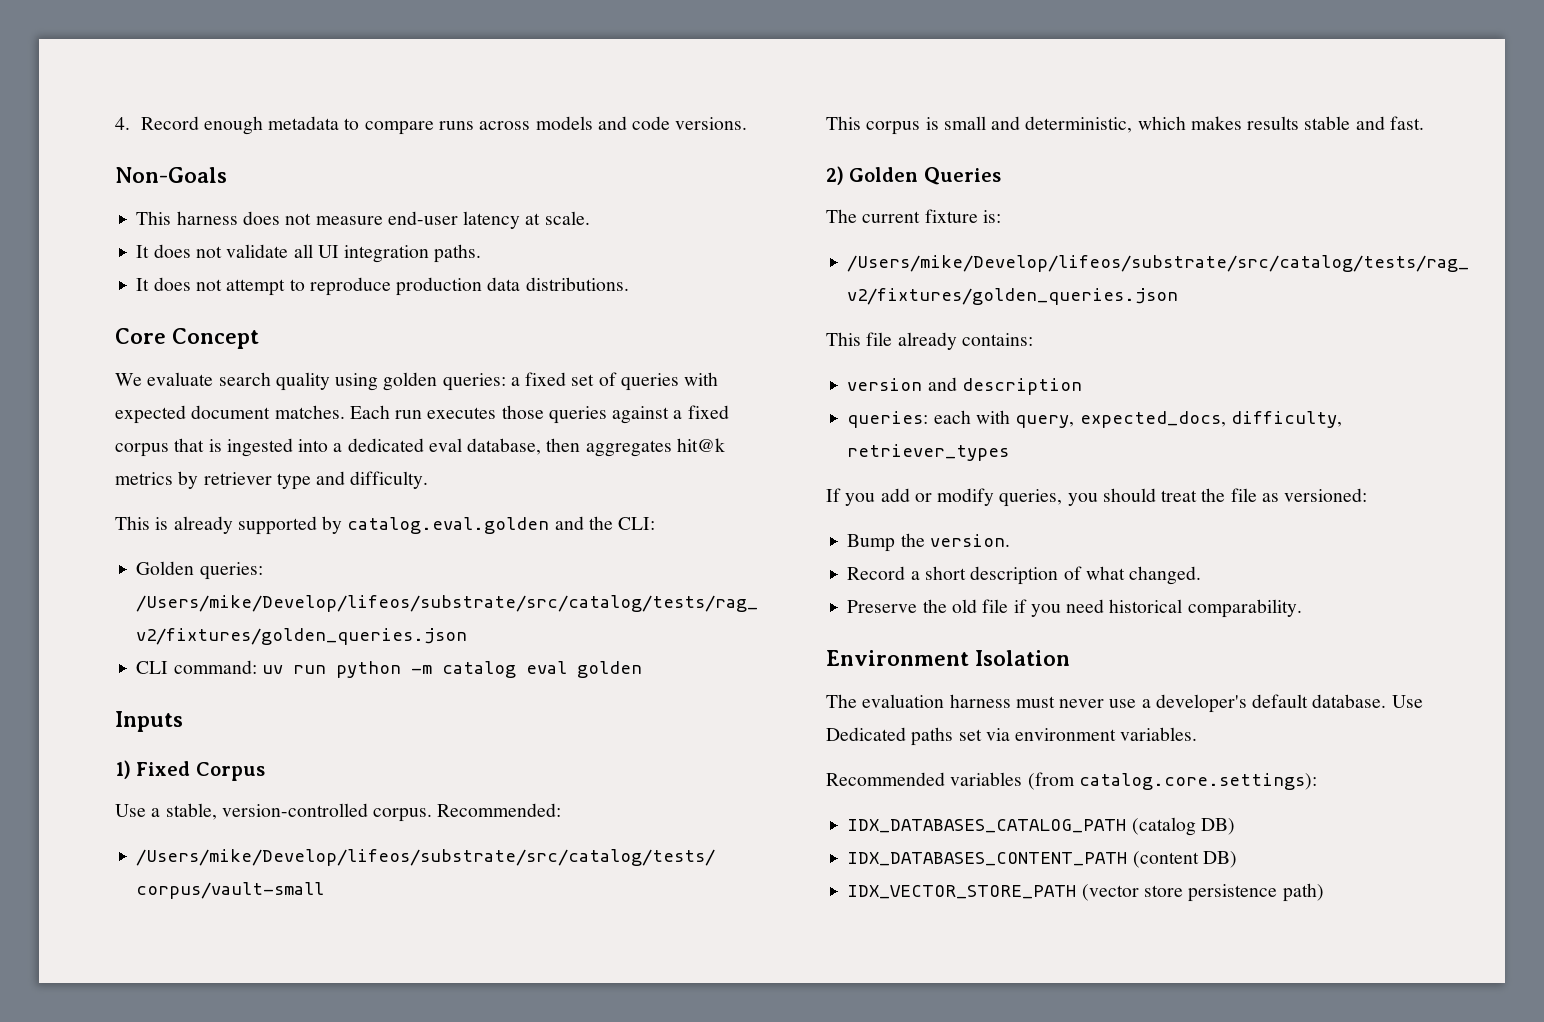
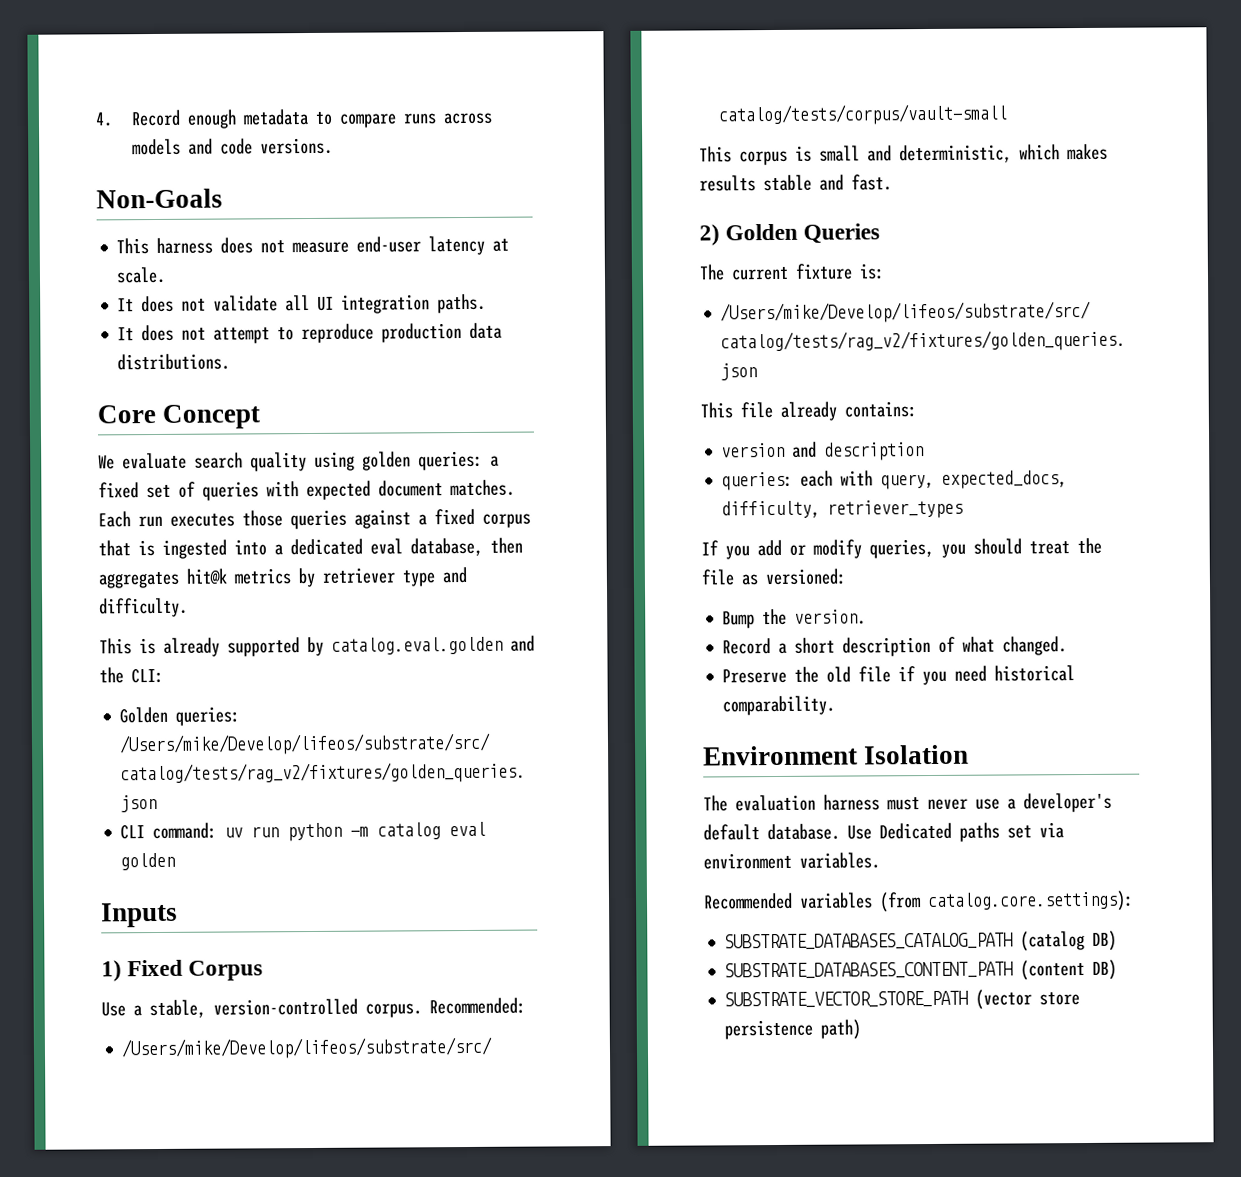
[847,819,1127,833] IDX_DATABASES_CATALOG_PATH -> [724,932,1014,951] SUBSTRATE_DATABASES_CATALOG_PATH
[847,852,1128,866] IDX_DATABASES_CONTENT_PATH -> [724,961,1014,980] SUBSTRATE_DATABASES_CONTENT_PATH
[847,885,1077,899] IDX_VECTOR_STORE_PATH -> [724,990,969,1009] SUBSTRATE_VECTOR_STORE_PATH

